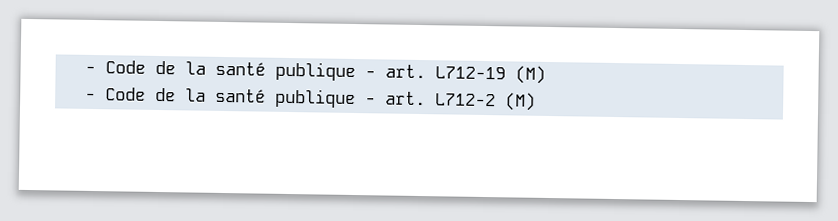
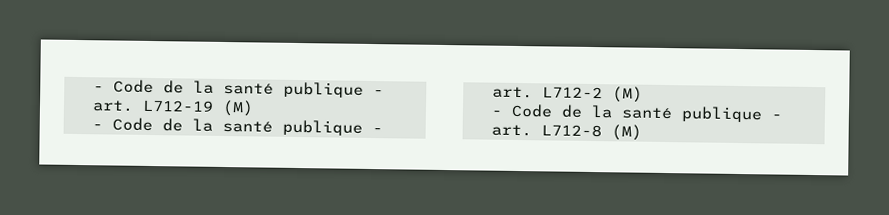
(537, 101) none -> [491,103,783,123] [491,124,643,141] // - Code de la santé publique - art. L712-8 (M)

